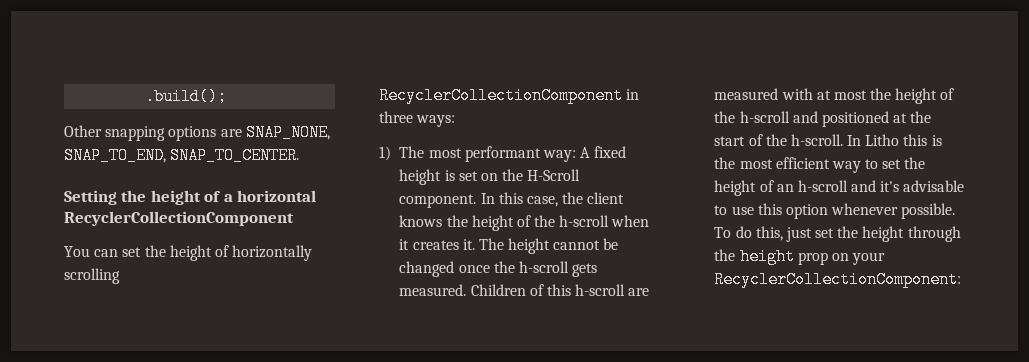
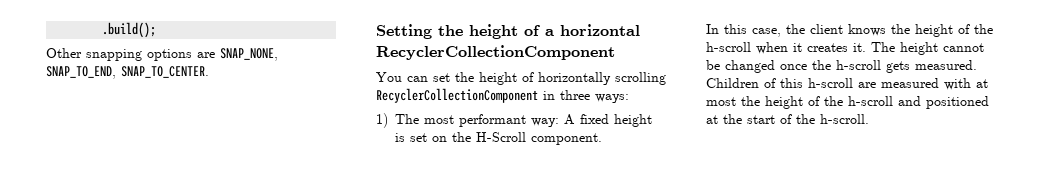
(477, 201) none -> (602, 139) //
[847,134,942,146] [714,157,926,173] [714,180,965,196] [714,203,956,219] [714,226,961,242] [714,248,886,265] [714,271,962,288] In Litho this is the most efficient way to set the height of an h-scroll and it's advisable to use this option whenever possible. To do this, just set the height through the height prop on your RecyclerCollectionComponent: -> (869, 119) none

